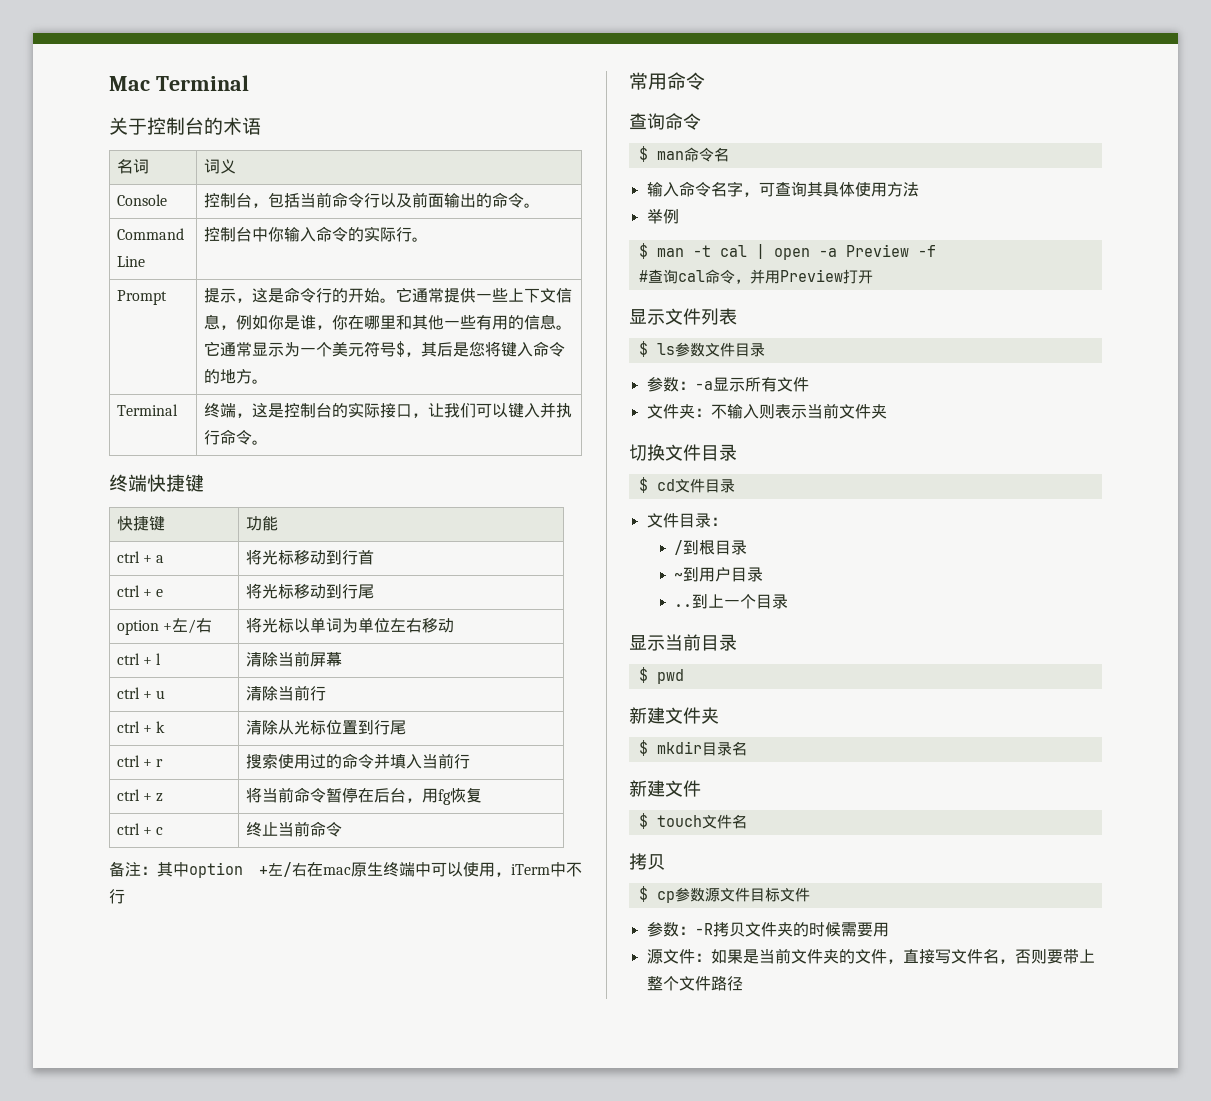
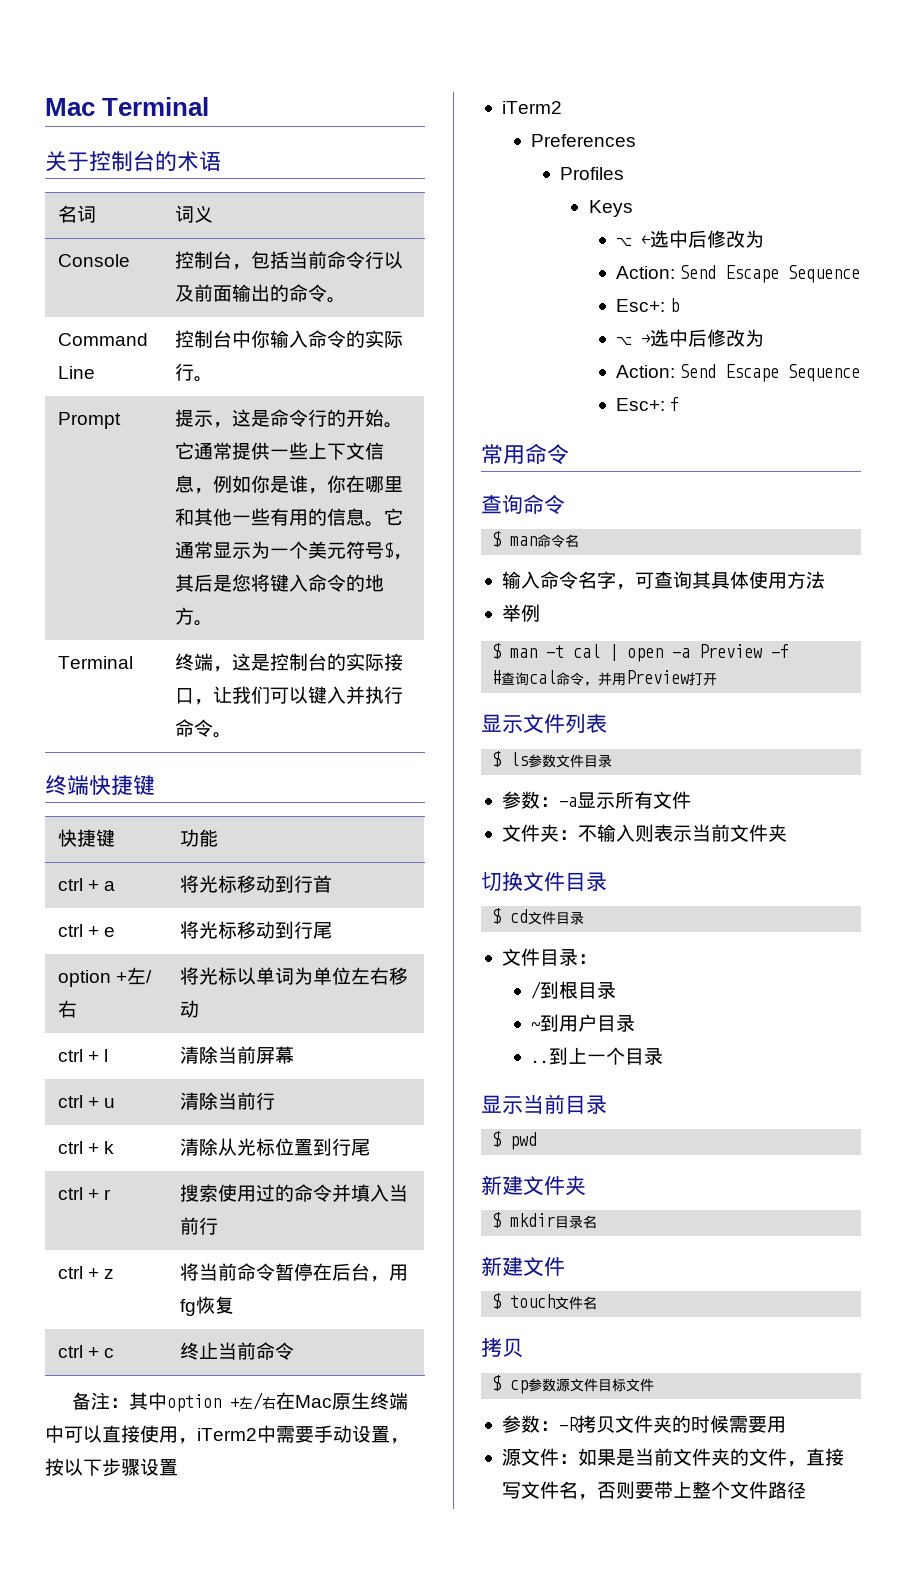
[323,867,351,875] mac -> [295,1395,333,1408] Mac
[463,862,582,877] [109,889,125,904] 使用，iTerm中不行 -> [102,1425,409,1444] [45,1458,178,1477] [501,101,562,114] [530,134,636,147] [559,167,624,180] [588,200,633,217] [615,230,764,248] [615,265,861,283] [615,298,680,312] [615,329,764,347] [615,364,861,382] [615,397,680,411] 直接使用，iTerm2中需要手动设置，按以下步骤设置 // iTerm2 // Preferences // Profiles // Keys // ⌥ ←选中后修改为 // Action: Send Escape Sequence // Esc+: b // ⌥ →选中后修改为 // Action: Send Escape Sequence // Esc+: f

